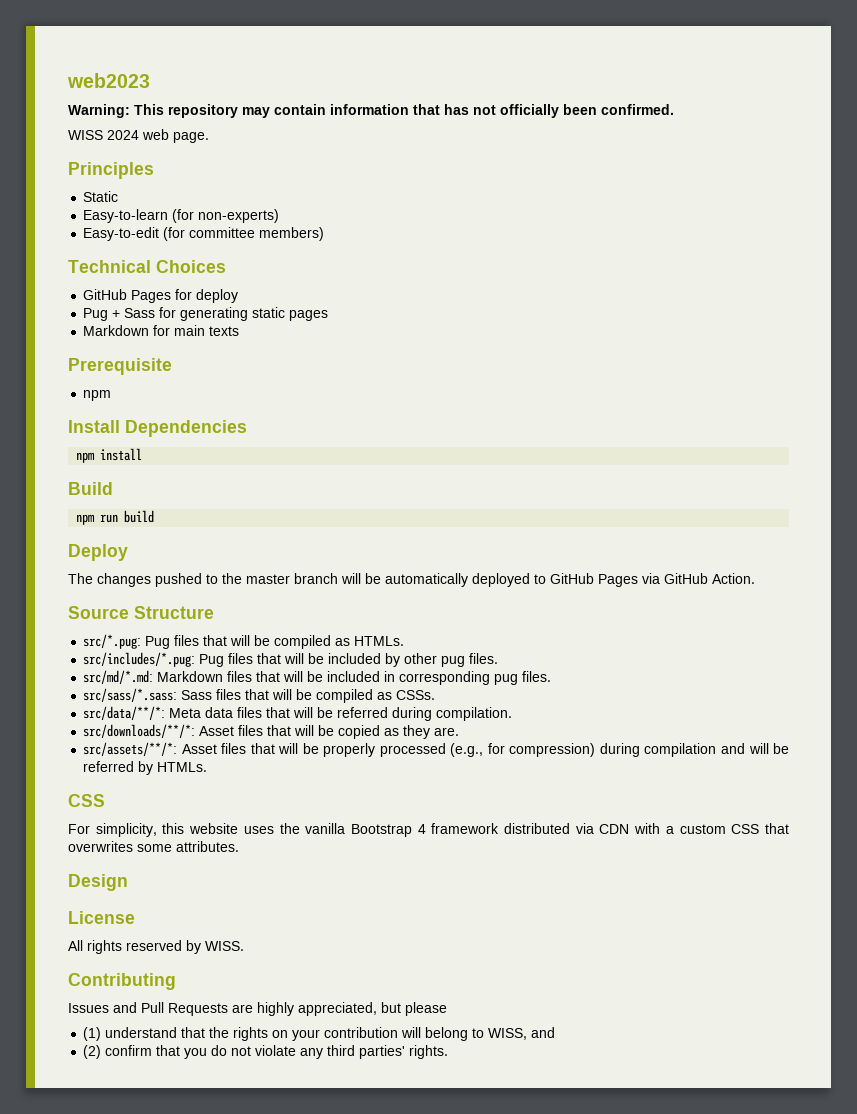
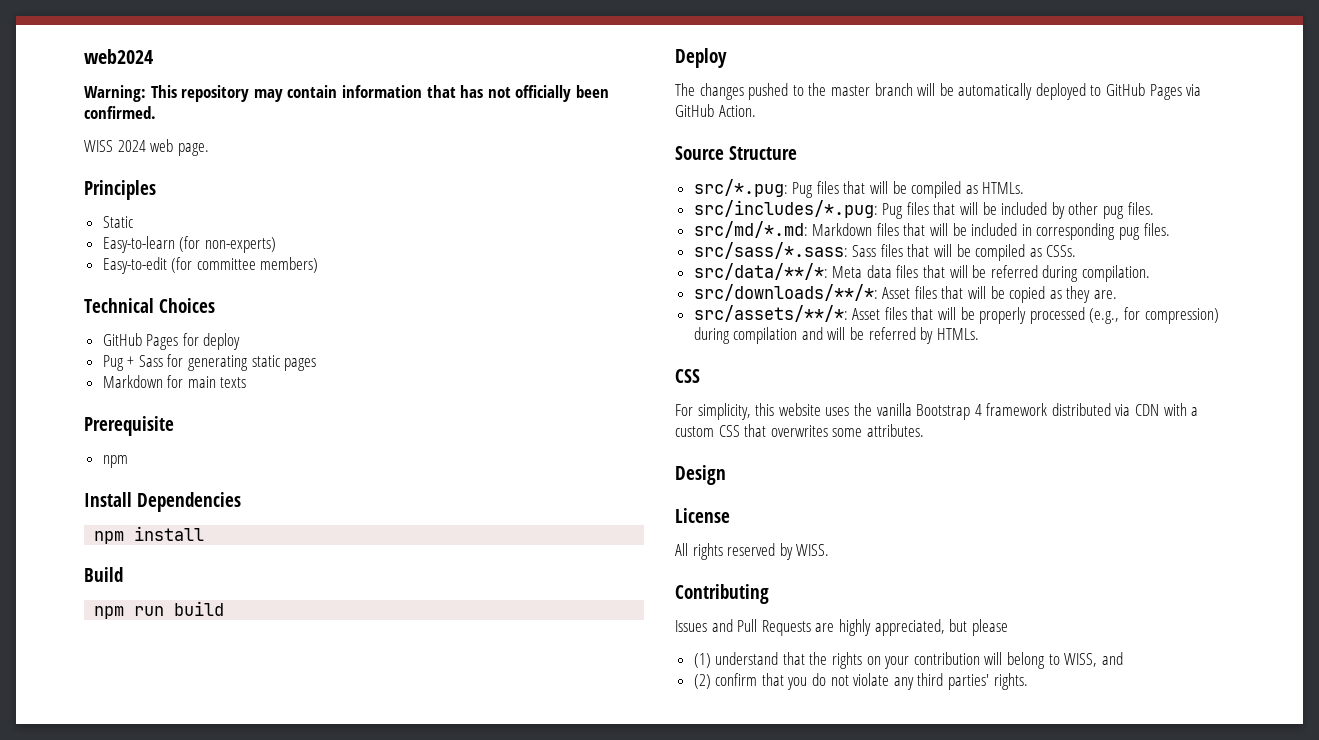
[67,73,150,88] web2023 -> [84,49,153,64] web2024

